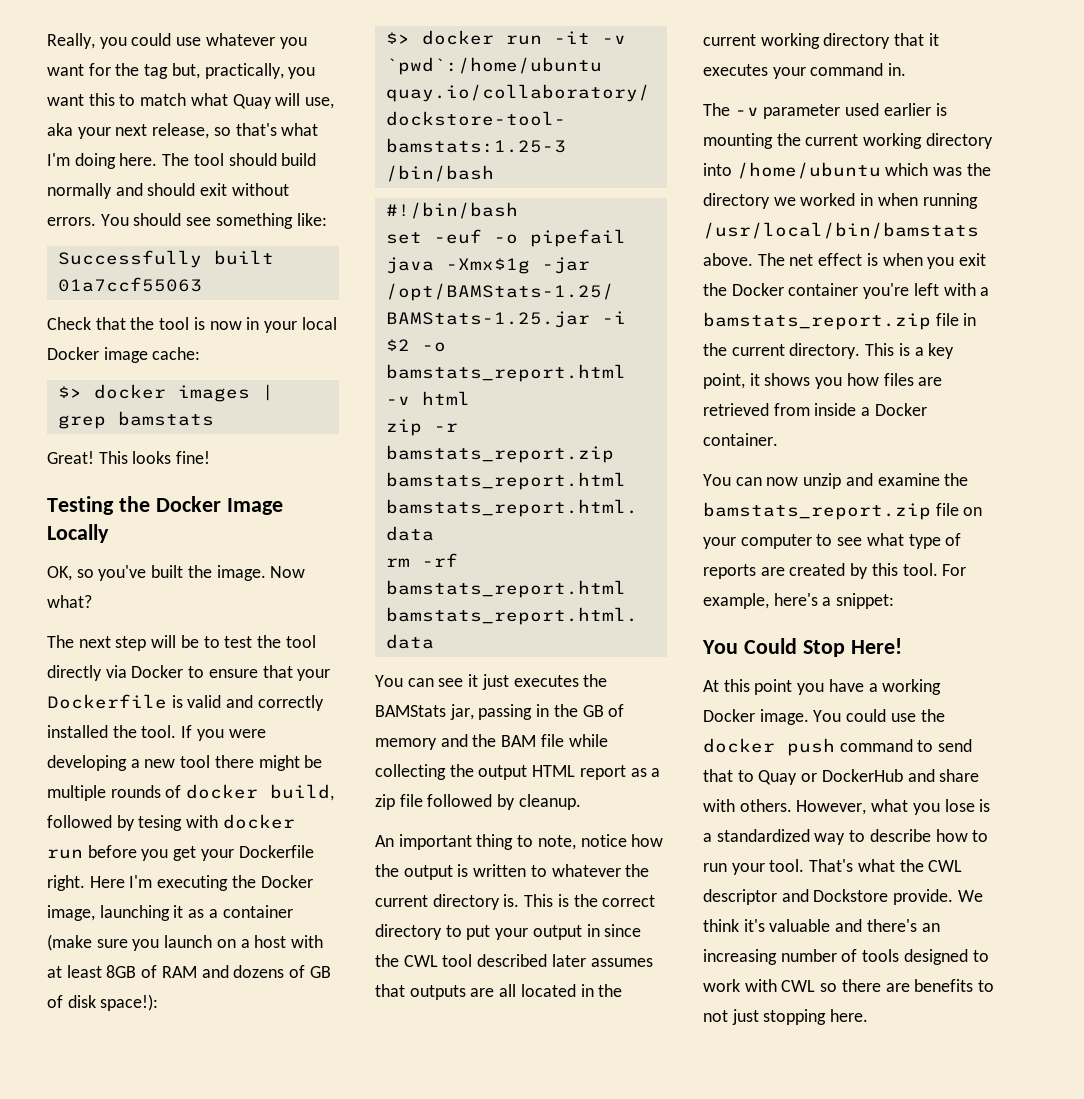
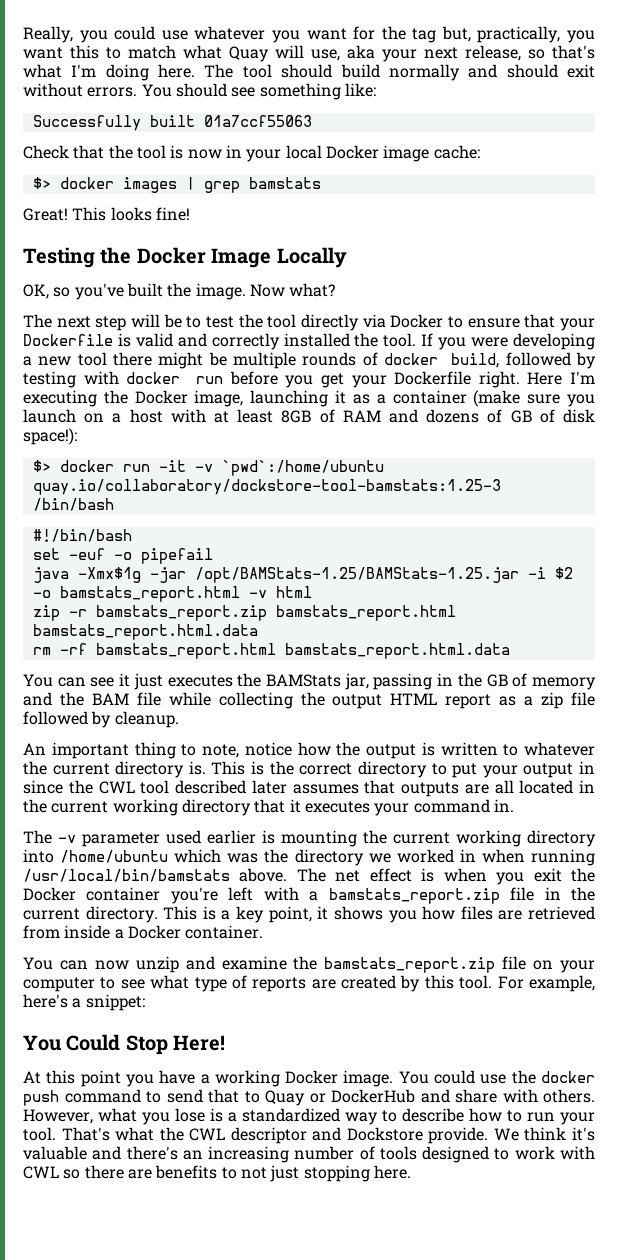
[138,815,183,831] tesing -> [23,371,76,388] testing

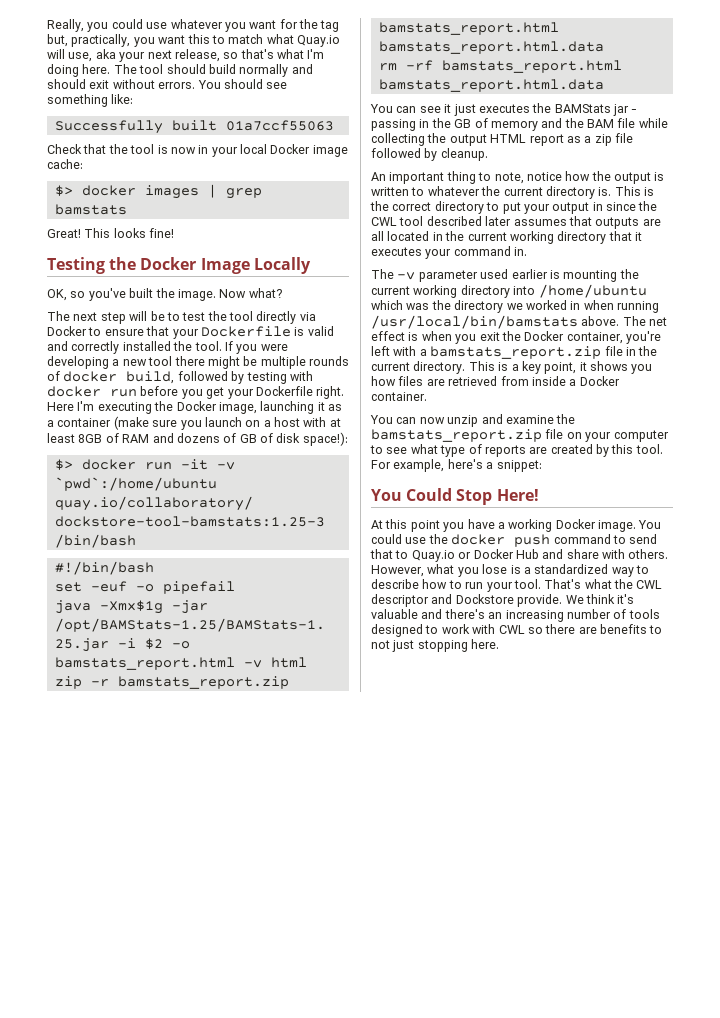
[229,46,269,62] Quay -> [297,35,340,47] Quay.io
[344,673,369,690] jar, -> [613,104,638,116] jar -
[86,887,161,901] container -> [566,332,623,344] container,
[265,1089,415,1106] Quay or DockerHub -> [411,549,539,562] Quay.io or Docker Hub

